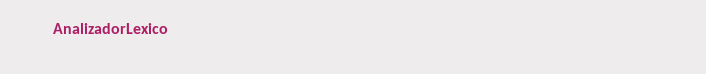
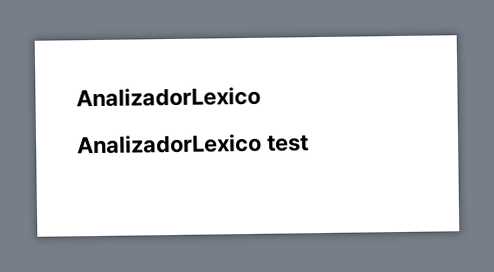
[53,23,168,34] AnalizadorLexico -> [76,86,261,108] [76,133,310,155] AnalizadorLexico // AnalizadorLexico test

